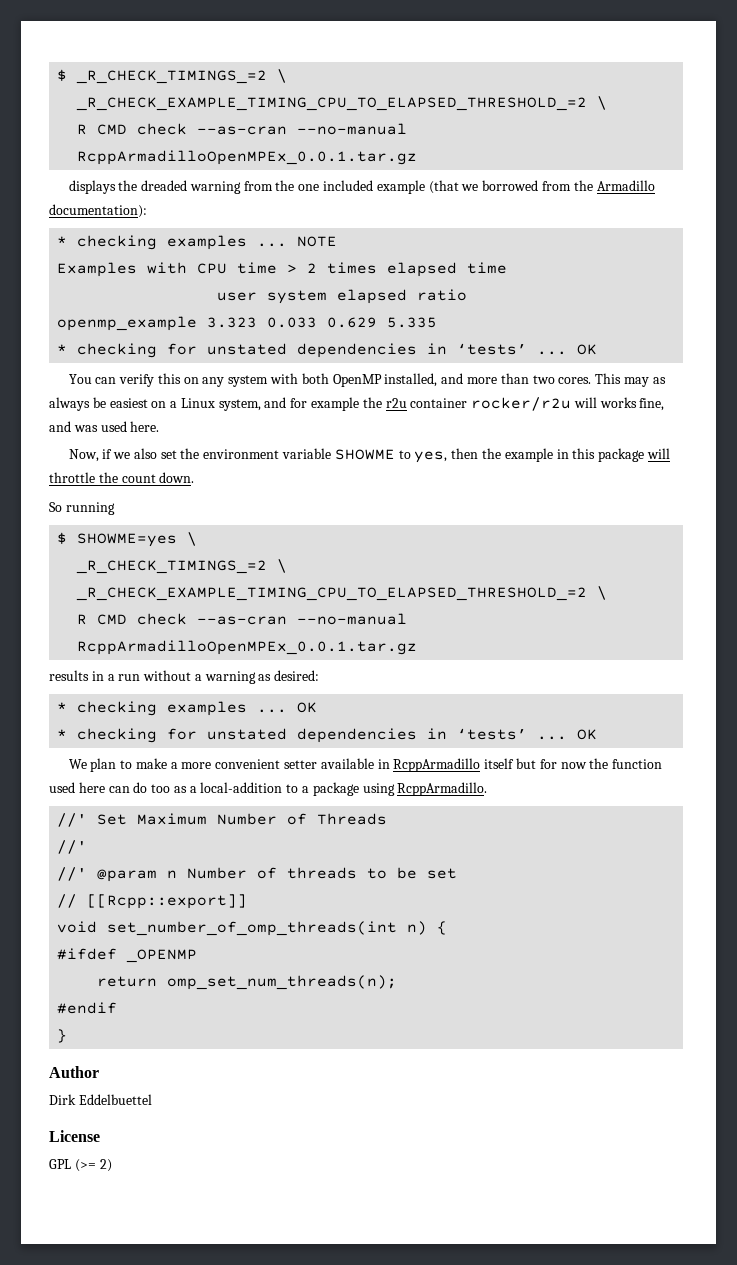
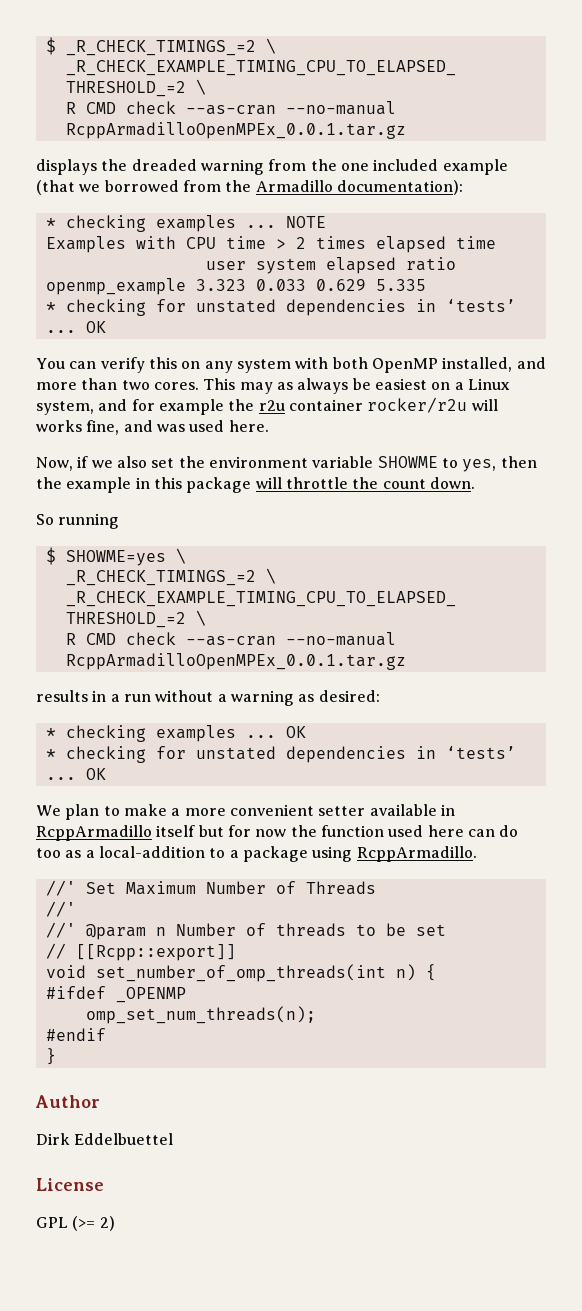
[97,976,158,987] return -> (186, 995) none

